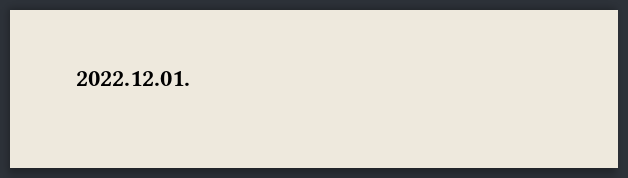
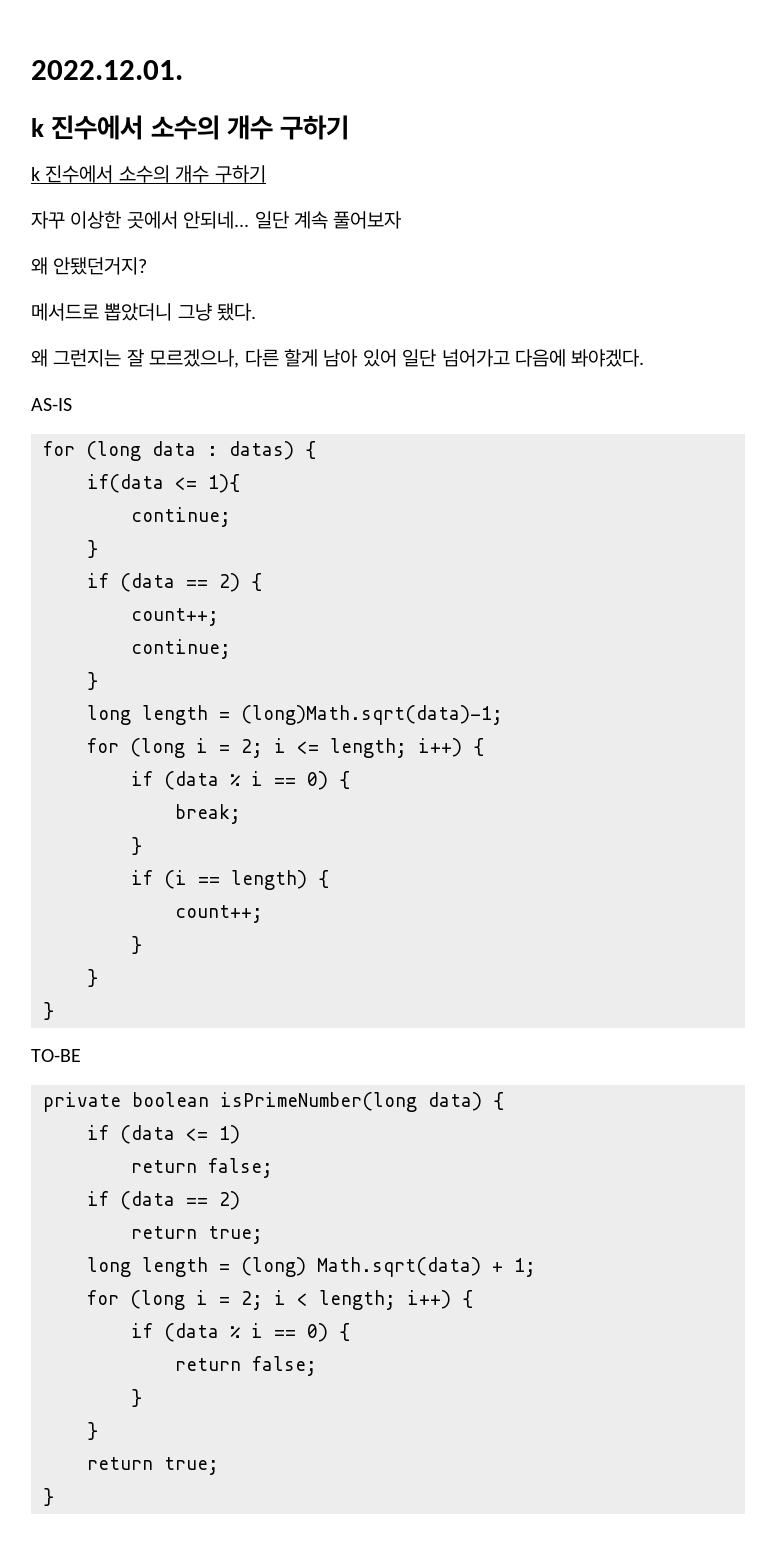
(190, 78) none -> [31,115,350,140] [31,165,266,183] [31,211,403,229] [31,257,148,275] [31,303,257,321] [31,349,645,368] [31,398,72,411] [43,441,316,461] [87,474,240,493] [131,507,231,527] [87,540,98,558] [87,573,262,592] [131,608,219,626] [131,639,231,659] [87,672,98,690] [87,705,503,725] [87,738,484,758] [131,771,350,790] [175,804,241,824] [131,837,142,855] [131,870,329,890] [175,905,263,923] [131,936,142,954] [87,969,98,987] [43,1002,54,1020] [31,1049,81,1062] [43,1092,504,1112] [87,1125,240,1144] [131,1158,273,1178] [87,1191,240,1210] [131,1226,263,1244] [87,1257,536,1277] [87,1290,473,1310] [131,1323,350,1342] [175,1356,317,1376] [131,1389,142,1407] [87,1422,98,1440] [87,1457,219,1475] [43,1488,54,1506] // k 진수에서 소수의 개수 구하기 // k 진수에서 소수의 개수 구하기 // 자꾸 이상한 곳에서 안되네... 일단 계속 풀어보자 // 왜 안됐던거지? // 메서드로 뽑았더니 그냥 됐다. // 왜 그런지는 잘 모르겠으나, 다른 할게 남아 있어 일단 넘어가고 다음에 봐야겠다. // AS-IS // for (long data : datas) { // if(data <= 1){ // continue; // } // if (data == 2) { // count++; // continue; // } // long length = (long)Math.sqrt(data)-1; // for (long i = 2; i <= length; i++) { // if (data % i == 0) { // break; // } // if (i == length) { // count++; // } // } // } // TO-BE // private boolean isPrimeNumber(long data) { // if (data <= 1) // return false; // if (data == 2) // return true; // long length = (long) Math.sqrt(data) + 1; // for (long i = 2; i < length; i++) { // if (data % i == 0) { // return false; // } // } // return true; // }

